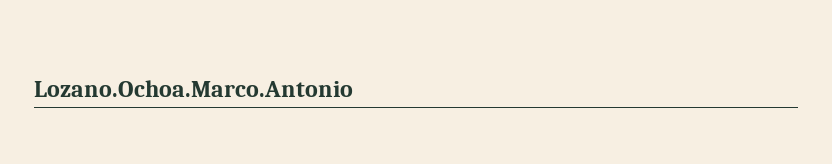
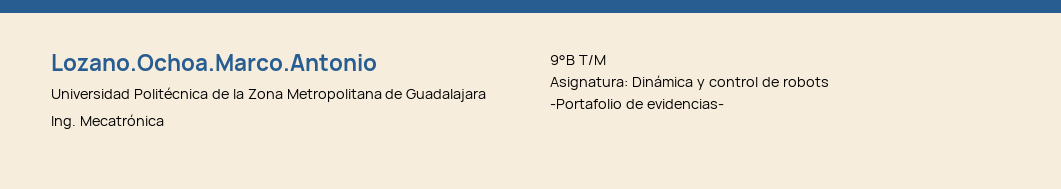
(353, 88) none -> [51,87,487,102] [51,114,164,129] [550,55,606,65] [550,75,829,90] [550,99,724,109] // Universidad Politécnica de la Zona Metropolitana de Guadalajara // Ing. Mecatrónica // 9°B T/M // Asignatura: Dinámica y control de robots // -Portafolio de evidencias-

